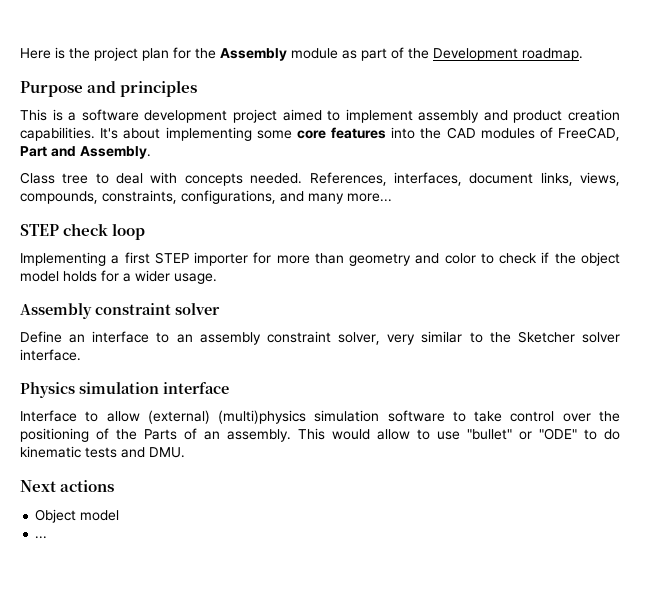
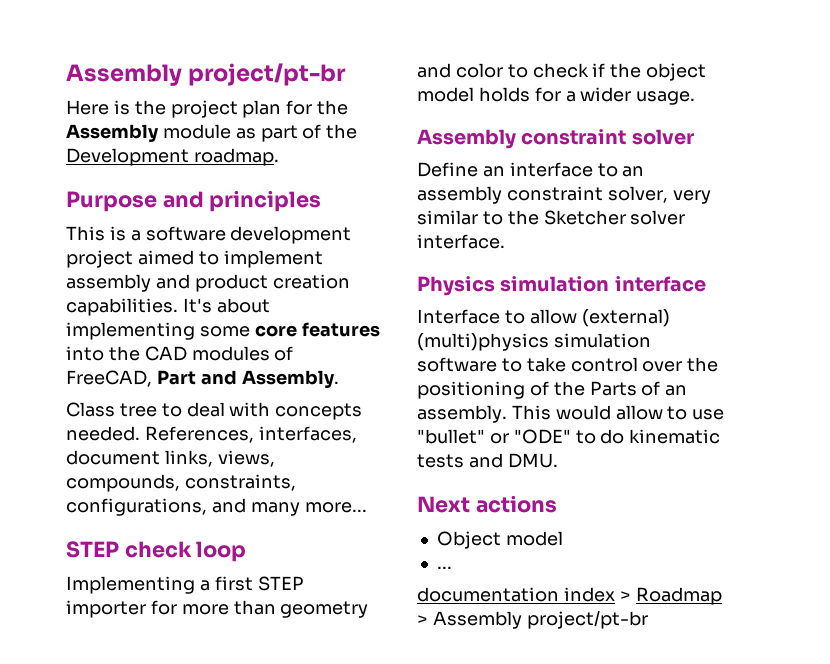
(20, 53) none -> [66,63,347,86] Assembly project/pt-br //
(48, 537) none -> [417,587,722,605] [417,610,648,629] // documentation index > Roadmap > Assembly project/pt-br

